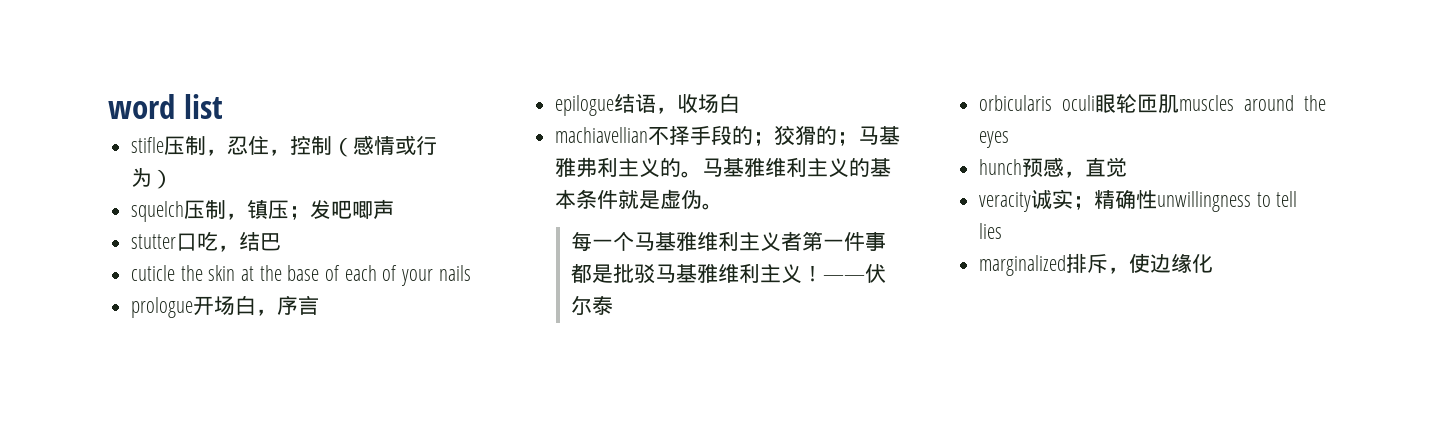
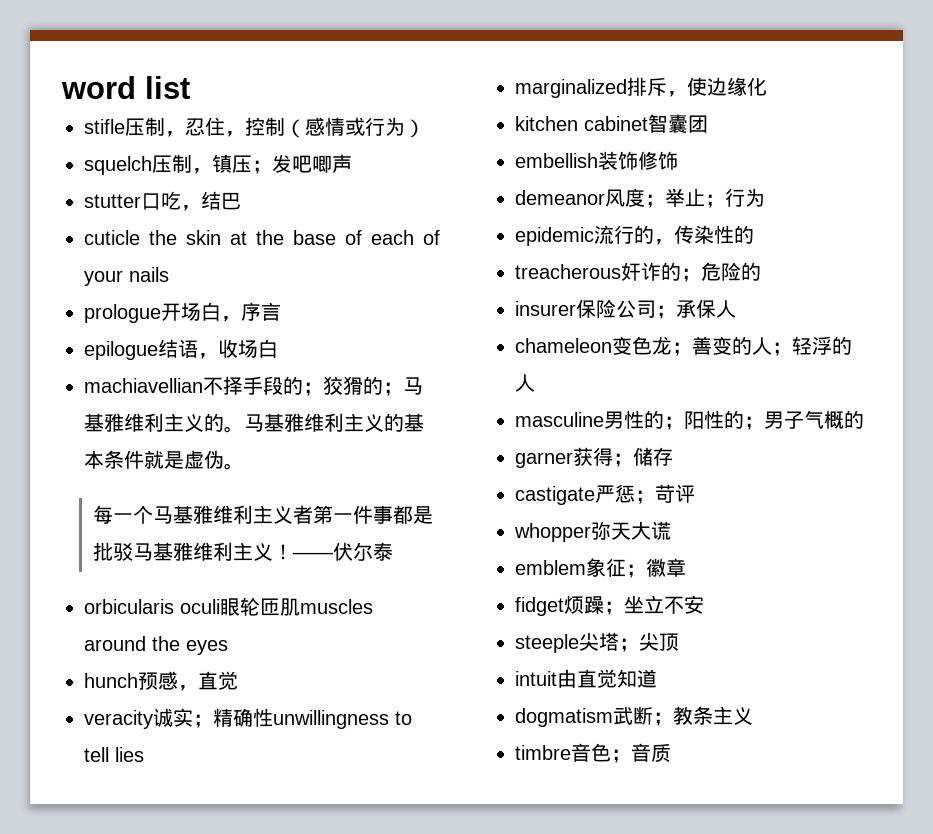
[576,157,598,177] 弗 -> [124,413,144,432] 维
(1214, 263) none -> [515,114,708,133] [515,151,678,170] [515,188,765,208] [515,225,754,246] [515,262,761,282] [515,299,736,319] [515,336,852,356] [515,374,535,392] [515,410,864,430] [515,447,673,468] [515,484,695,505] [514,521,671,542] [515,558,686,578] [515,595,704,616] [515,632,679,653] [515,669,657,688] [515,706,753,727] [515,743,671,763] // kitchen cabinet智囊团 // embellish装饰修饰 // demeanor风度；举止；行为 // epidemic流行的，传染性的 // treacherous奸诈的；危险的 // insurer保险公司；承保人 // chameleon变色龙；善变的人；轻浮的人 // masculine男性的；阳性的；男子气概的 // garner获得；储存 // castigate严惩；苛评 // whopper弥天大谎 // emblem象征；徽章 // fidget烦躁；坐立不安 // steeple尖塔；尖顶 // intuit由直觉知道 // dogmatism武断；教条主义 // timbre音色；音质

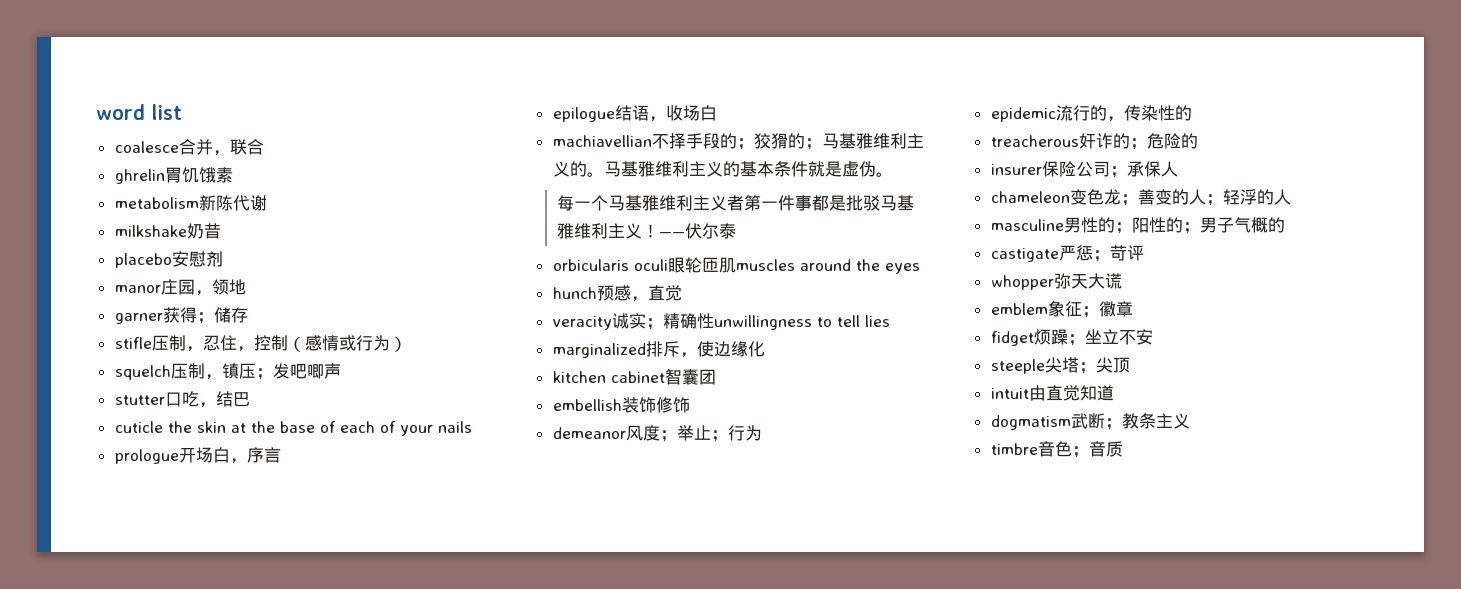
(190, 87) none -> [114,139,264,156] [114,167,233,184] [114,195,267,211] [114,223,221,239] [114,251,223,268] [114,279,246,296] [114,307,248,324] // coalesce合并，联合 // ghrelin胃饥饿素 // metabolism新陈代谢 // milkshake奶昔 // placebo安慰剂 // manor庄园，领地 // garner获得；储存
[515,447,673,468] // garner获得；储存 -> (1285, 225) none

